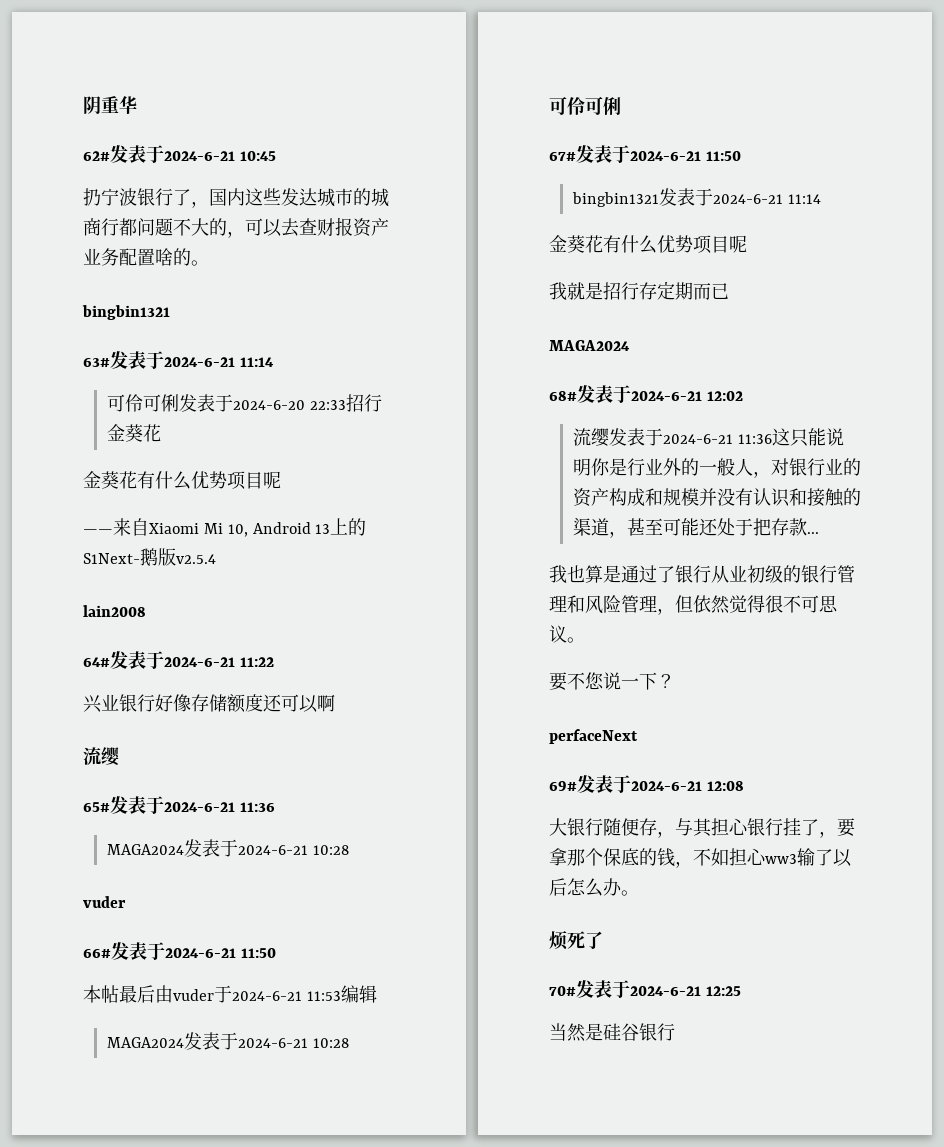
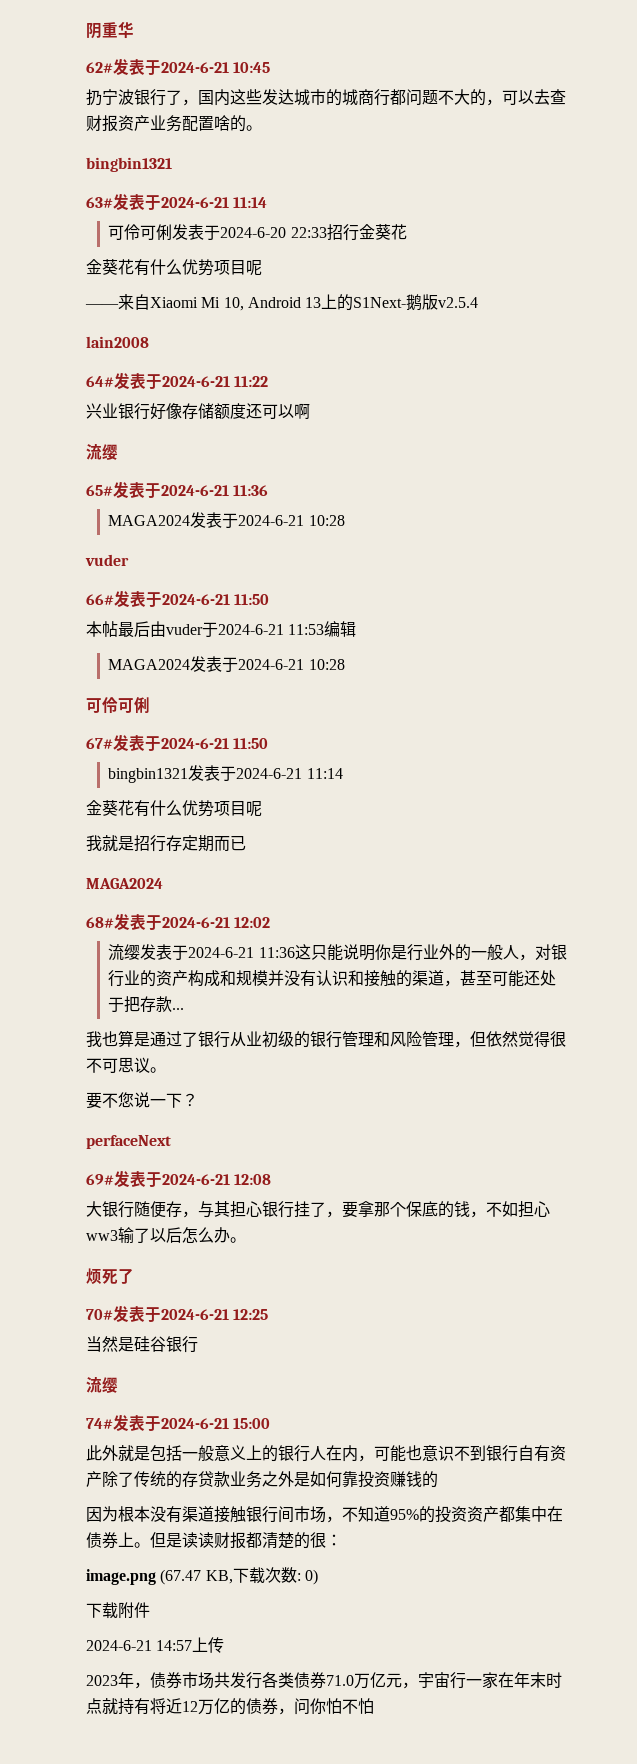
(675, 1032) none -> [86,1377,118,1393] [86,1414,271,1431] [86,1445,566,1462] [86,1471,438,1488] [86,1506,563,1523] [86,1532,342,1549] [86,1567,318,1585] [86,1602,150,1619] [86,1637,225,1653] [86,1672,562,1689] [86,1698,374,1715] // 流缨 // 74#发表于2024-6-21 15:00 // 此外就是包括一般意义上的银行人在内，可能也意识不到银行自有资产除了传统的存贷款业务之外是如何靠投资赚钱的 // 因为根本没有渠道接触银行间市场，不知道95%的投资资产都集中在债券上。但是读读财报都清楚的很： // image.png (67.47 KB,下载次数: 0) // 下载附件 // 2024-6-21 14:57上传 // 2023年，债券市场共发行各类债券71.0万亿元，宇宙行一家在年末时点就持有将近12万亿的债券，问你怕不怕

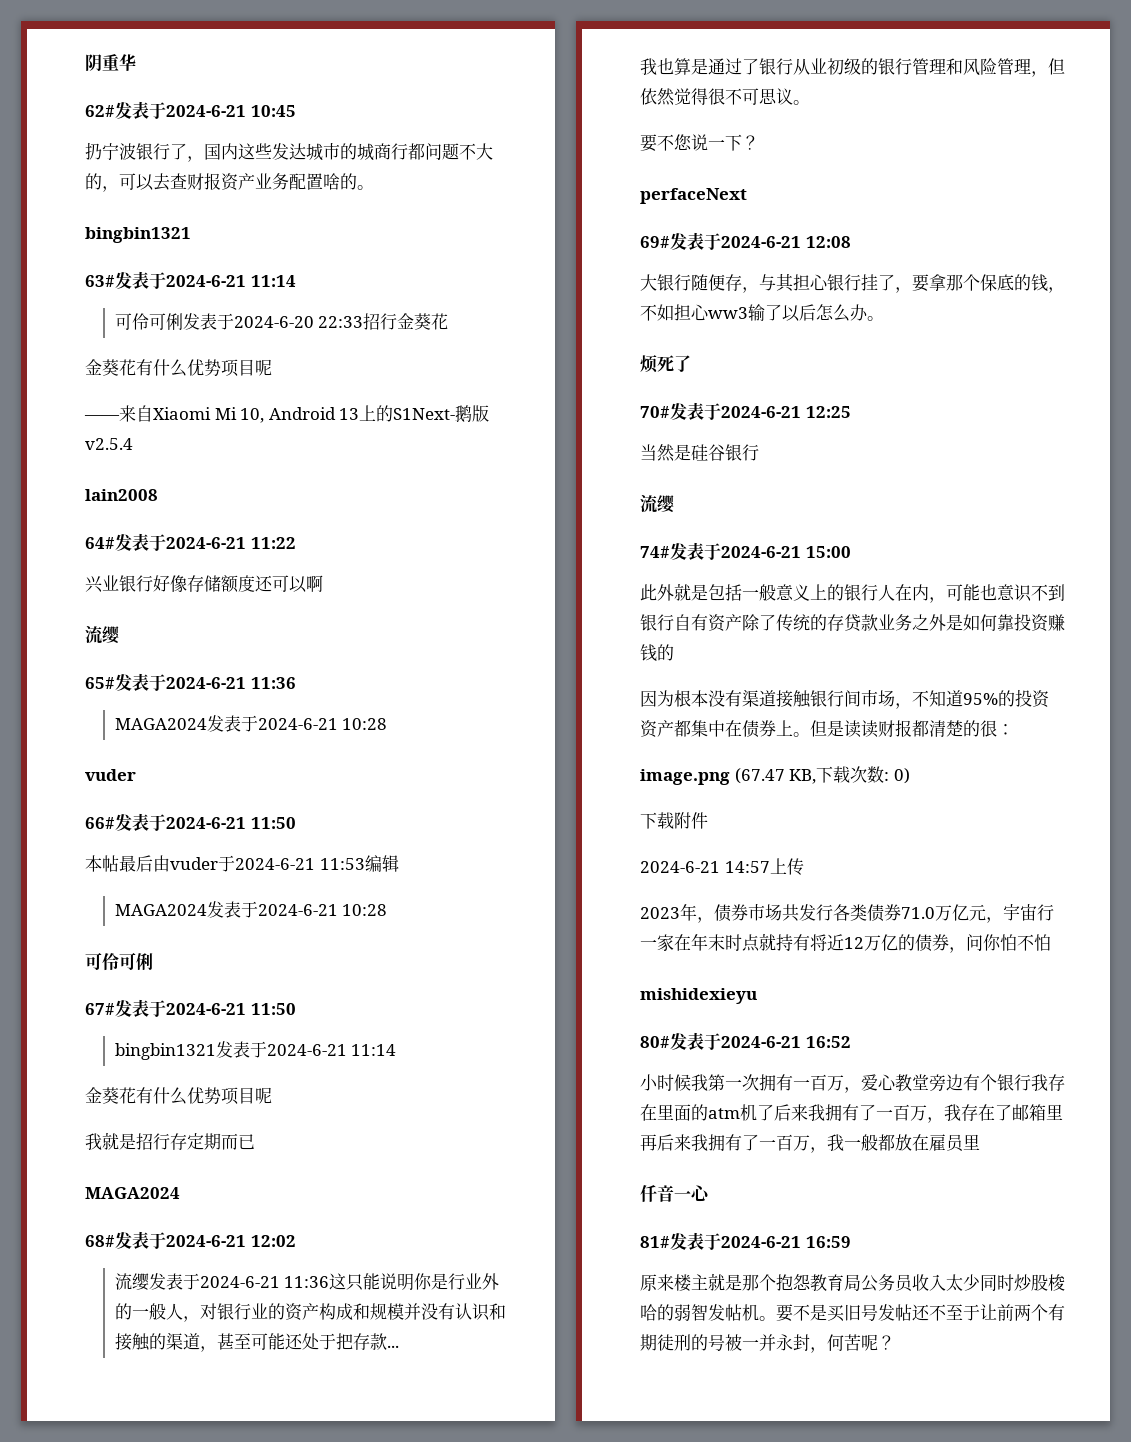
(374, 1706) none -> [640,988,757,1004] [640,1032,851,1050] [640,1074,1065,1093] [640,1104,1063,1123] [640,1134,980,1153] [640,1185,711,1202] [640,1232,851,1250] [640,1273,1065,1292] [640,1304,1065,1322] [640,1334,895,1353] // mishidexieyu // 80#发表于2024-6-21 16:52 // 小时候我第一次拥有一百万，爱心教堂旁边有个银行我存在里面的atm机了后来我拥有了一百万，我存在了邮箱里再后来我拥有了一百万，我一般都放在雇员里 // 仟音一心 // 81#发表于2024-6-21 16:59 // 原来楼主就是那个抱怨教育局公务员收入太少同时炒股梭哈的弱智发帖机。要不是买旧号发帖还不至于让前两个有期徒刑的号被一并永封，何苦呢？

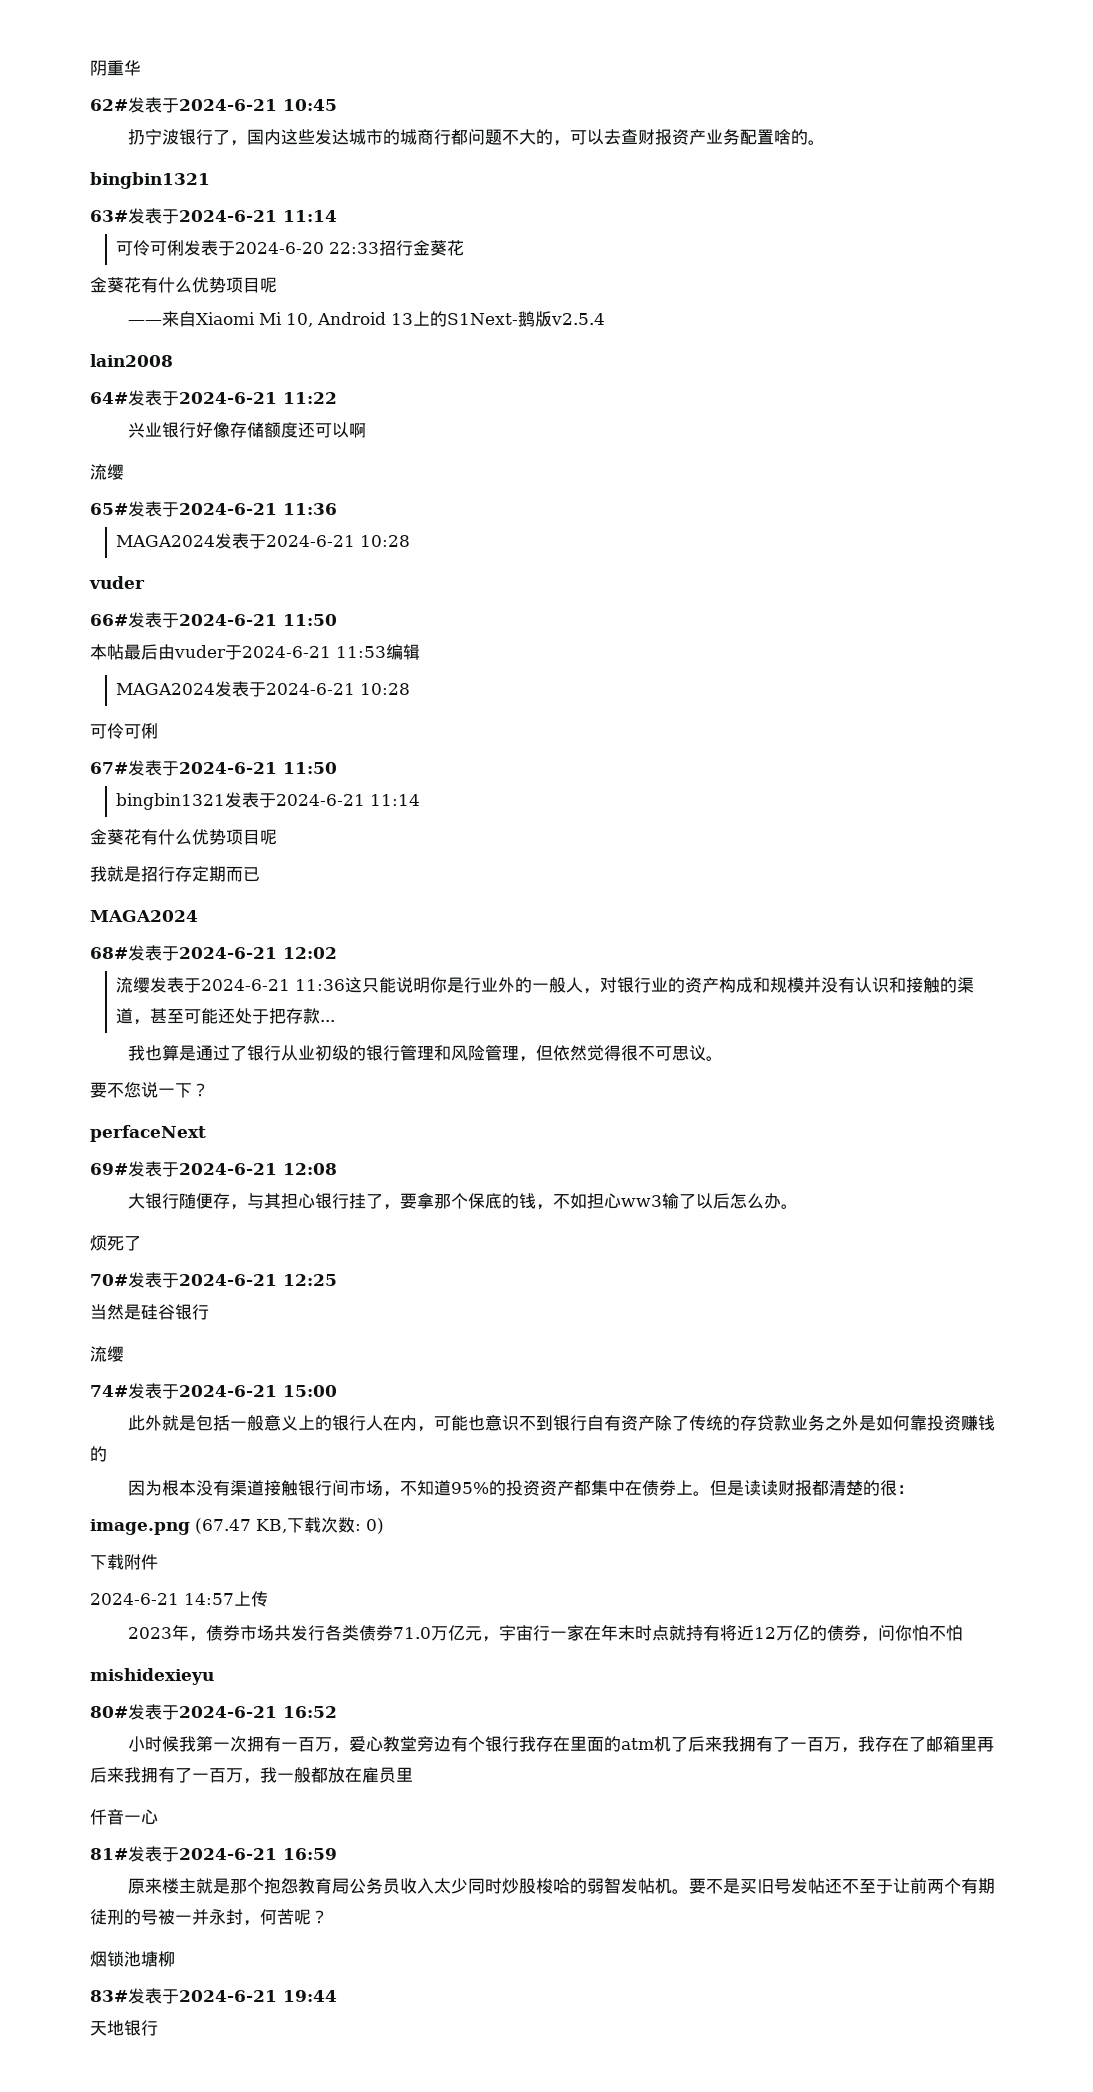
(895, 1342) none -> [90,1951,175,1967] [90,1988,337,2004] [90,2020,158,2036] // 烟锁池塘柳 // 83#发表于2024-6-21 19:44 // 天地银行

